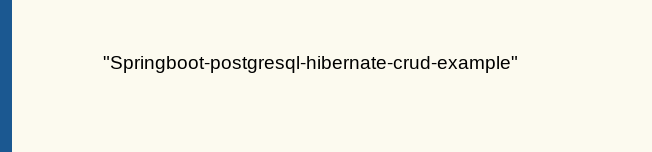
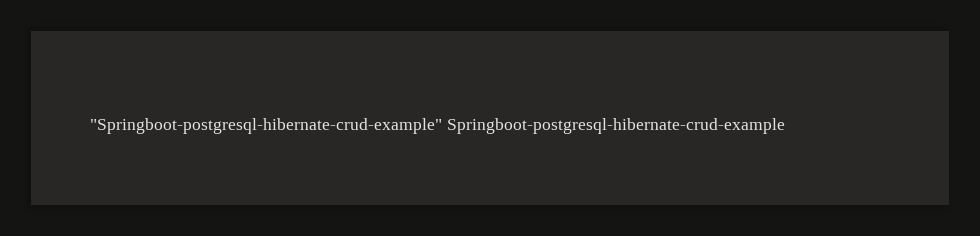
(518, 64) none -> [446,118,785,134] Springboot-postgresql-hibernate-crud-example

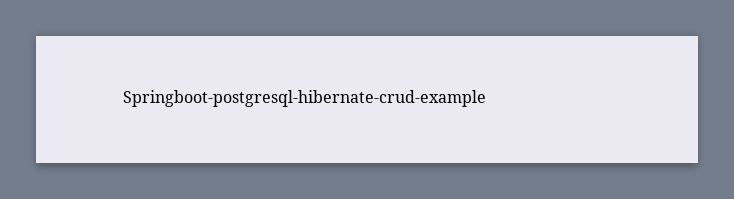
[90,118,442,134] "Springboot-postgresql-hibernate-crud-example" -> (123, 98) none

